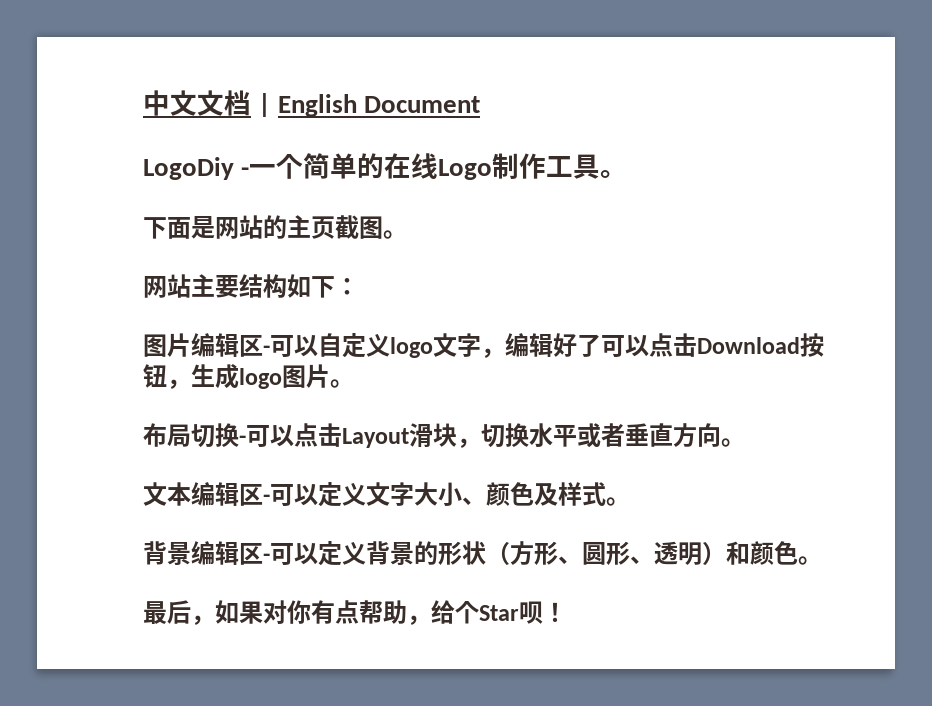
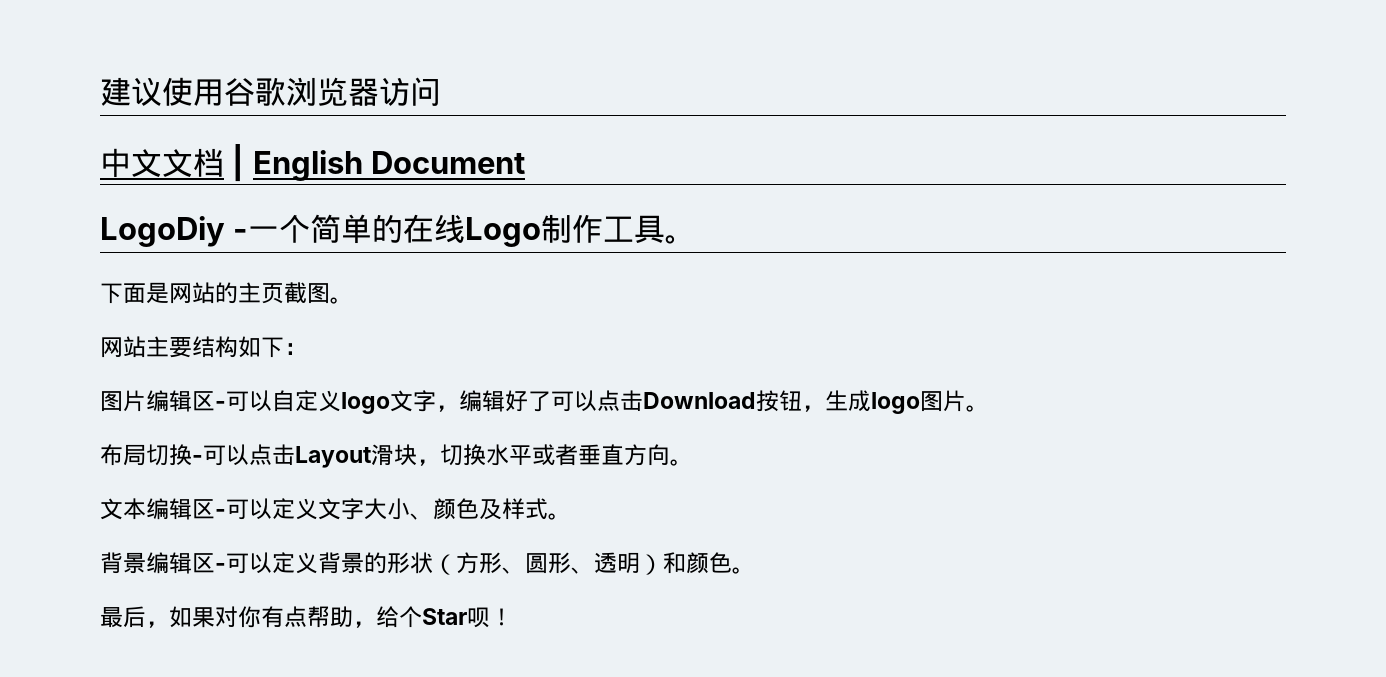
(143, 103) none -> [100,77,441,106] 建议使用谷歌浏览器访问 //

